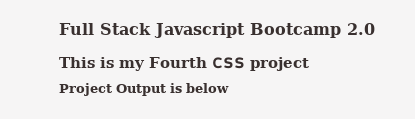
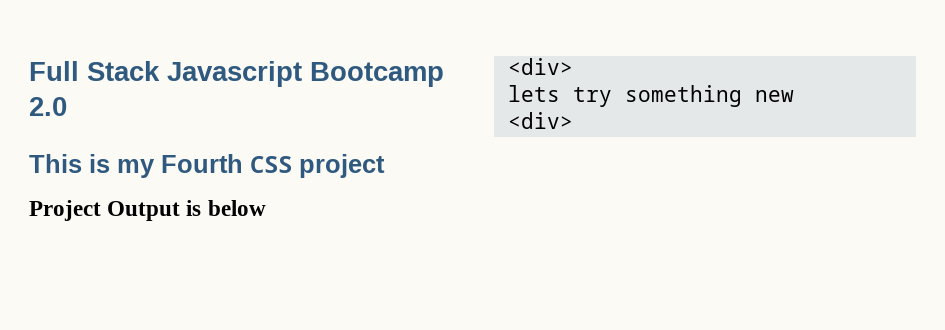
(229, 88) none -> [507,58,573,75] [507,85,794,107] [507,112,573,129] // <div> // lets try something new // <div>

